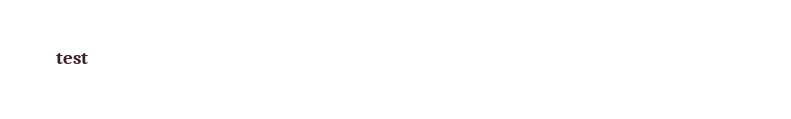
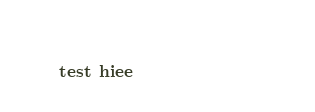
(88, 58) none -> [99,65,133,77] hiee

